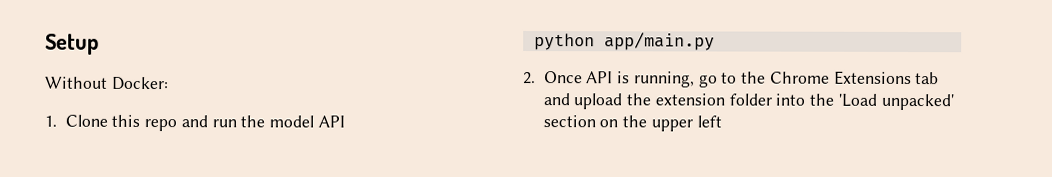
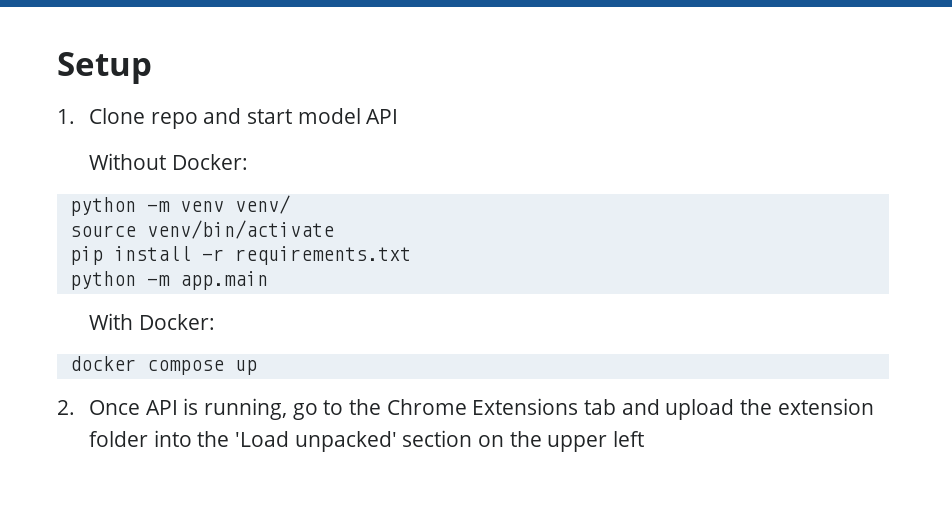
[44,76,169,91] [44,114,345,132] [533,32,715,51] Without Docker: // 1. Clone this repo and run the model API // python app/main.py -> [57,108,399,129] [88,153,248,170] [69,195,290,216] [69,220,334,239] [69,246,411,265] [69,271,268,290] [88,313,215,330] [69,356,257,375] 1. Clone repo and start model API // Without Docker: // python -m venv venv/ // source venv/bin/activate // pip install -r requirements.txt // python -m app.main // With Docker: // docker compose up

